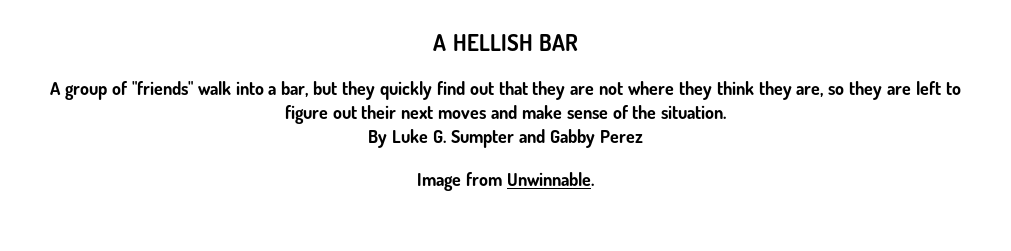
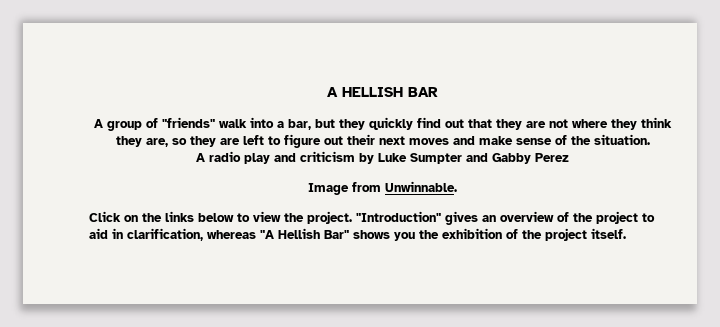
[368,129,447,148] By Luke G. -> [196,151,407,164] A radio play and criticism by Luke
(594, 179) none -> [89,211,655,225] [89,228,626,241] // Click on the links below to view the project. "Introduction" gives an overview of the project to aid in clarification, whereas "A Hellish Bar" shows you the exhibition of the project itself.

